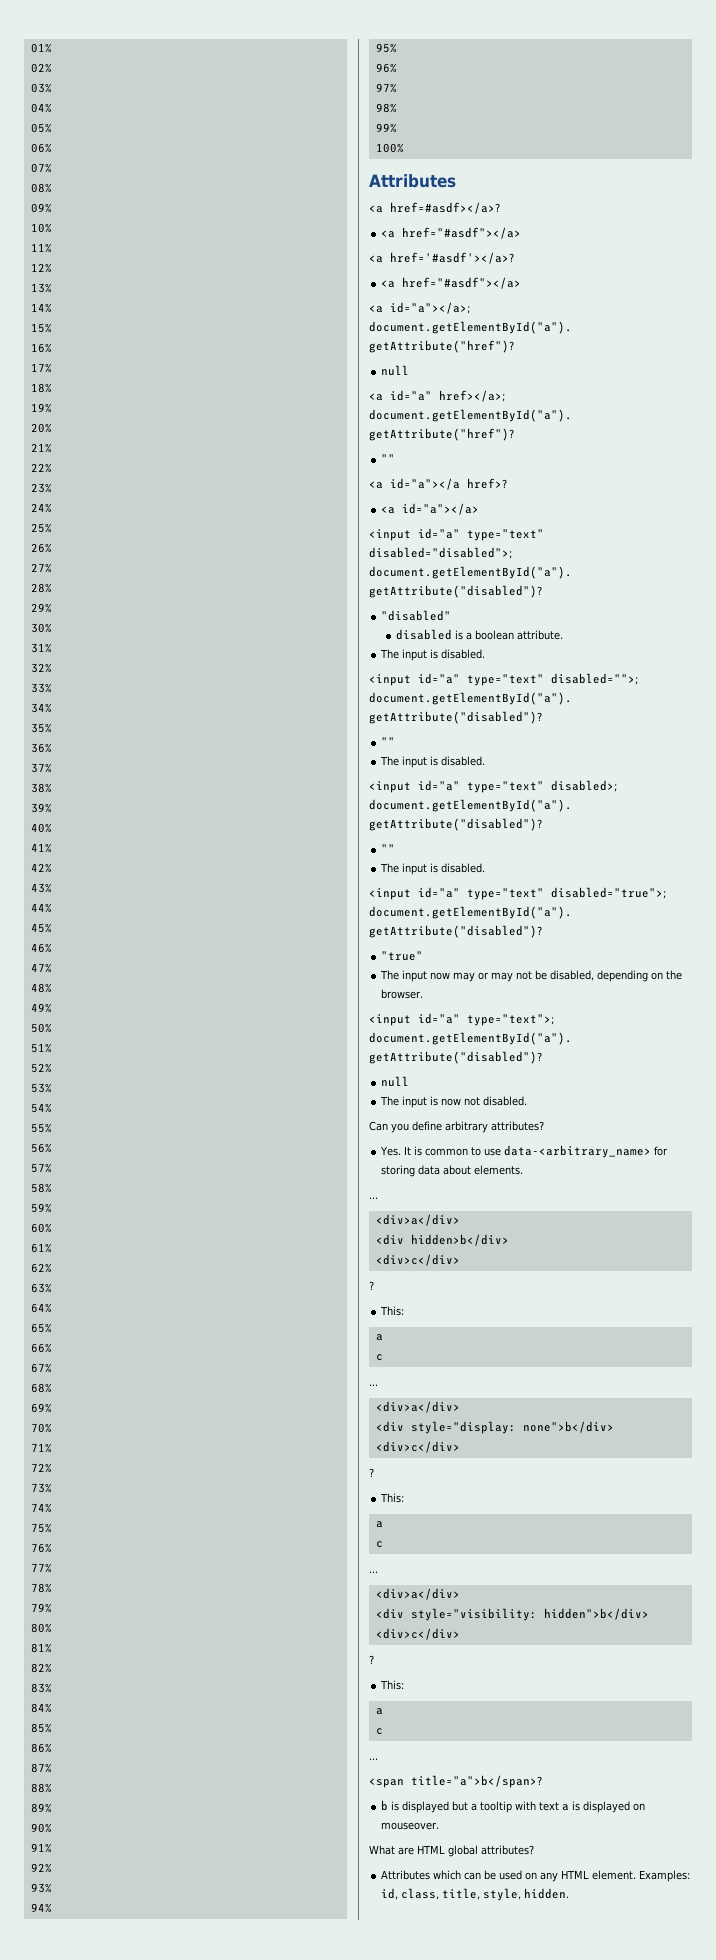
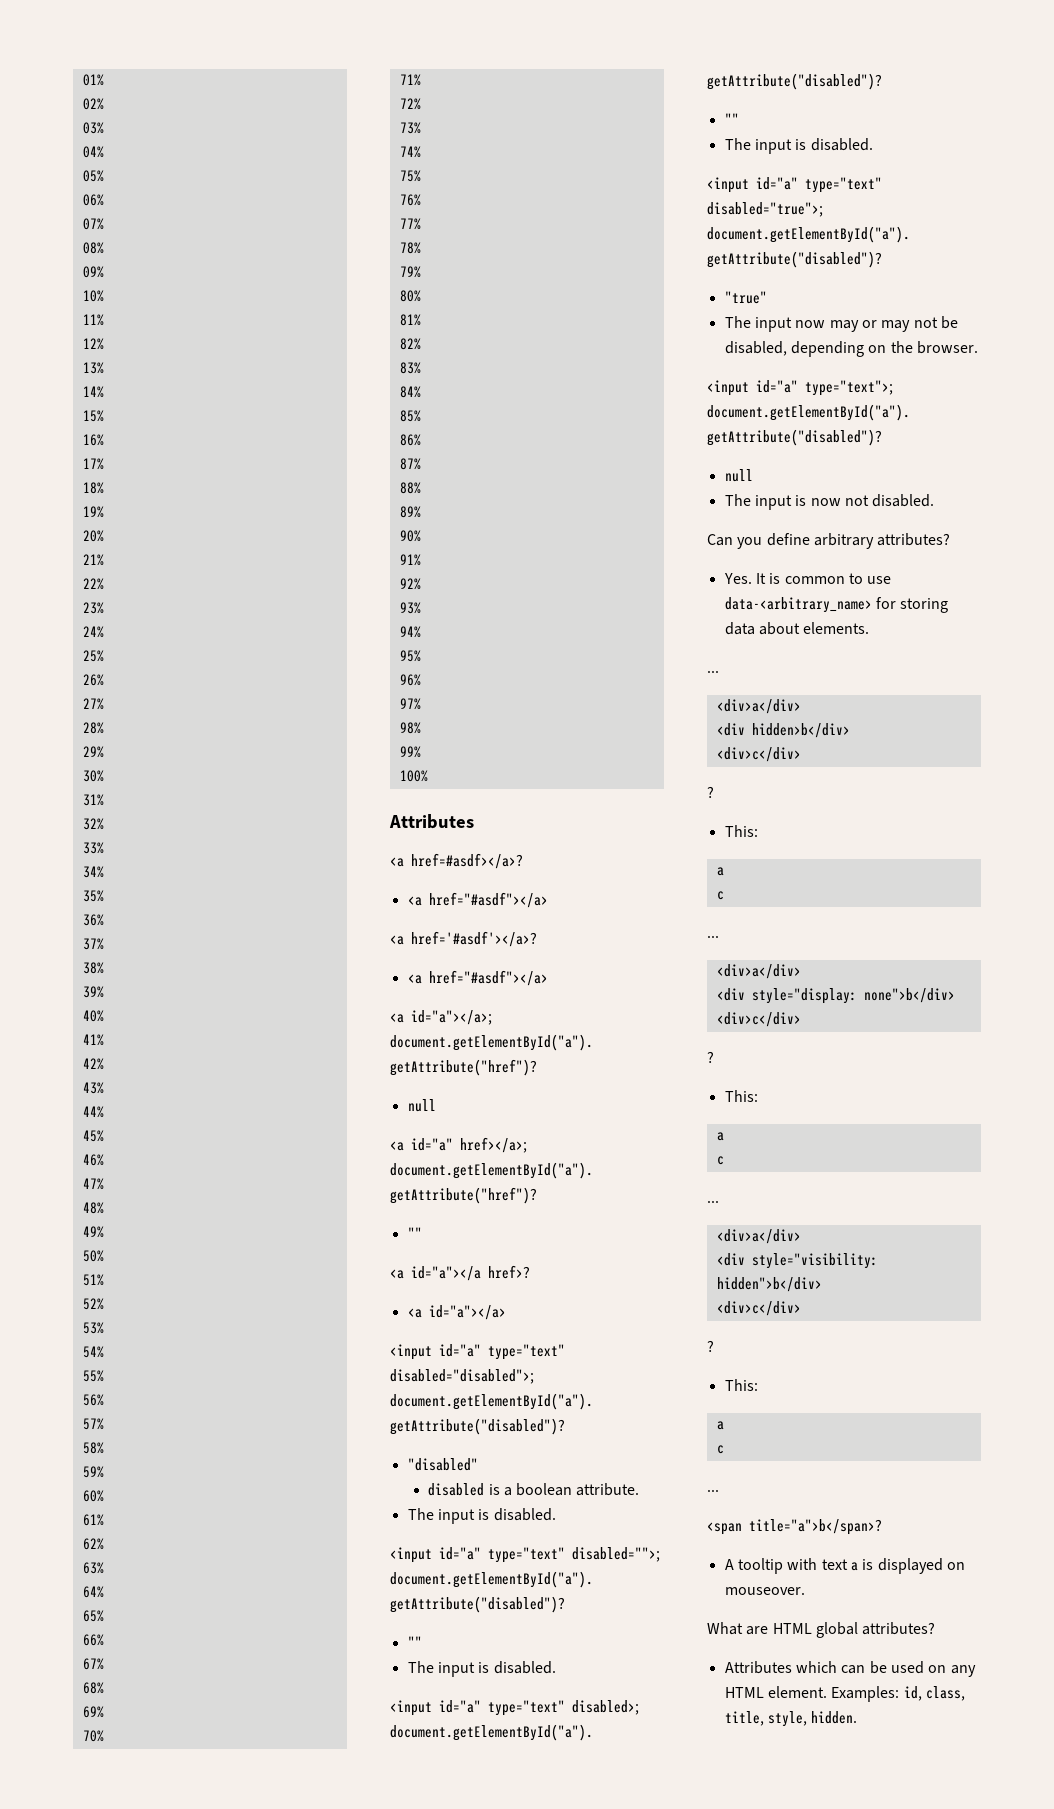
[381,1800,478,1813] b is displayed but a -> [724,1559,734,1570] A

